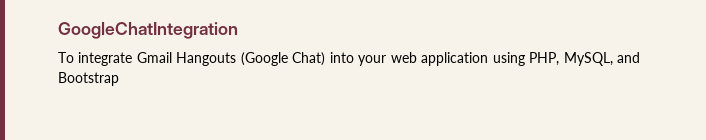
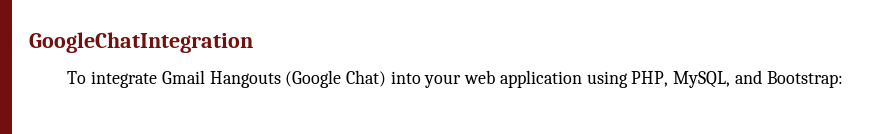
[58,72,119,86] Bootstrap -> [766,71,843,88] Bootstrap:

